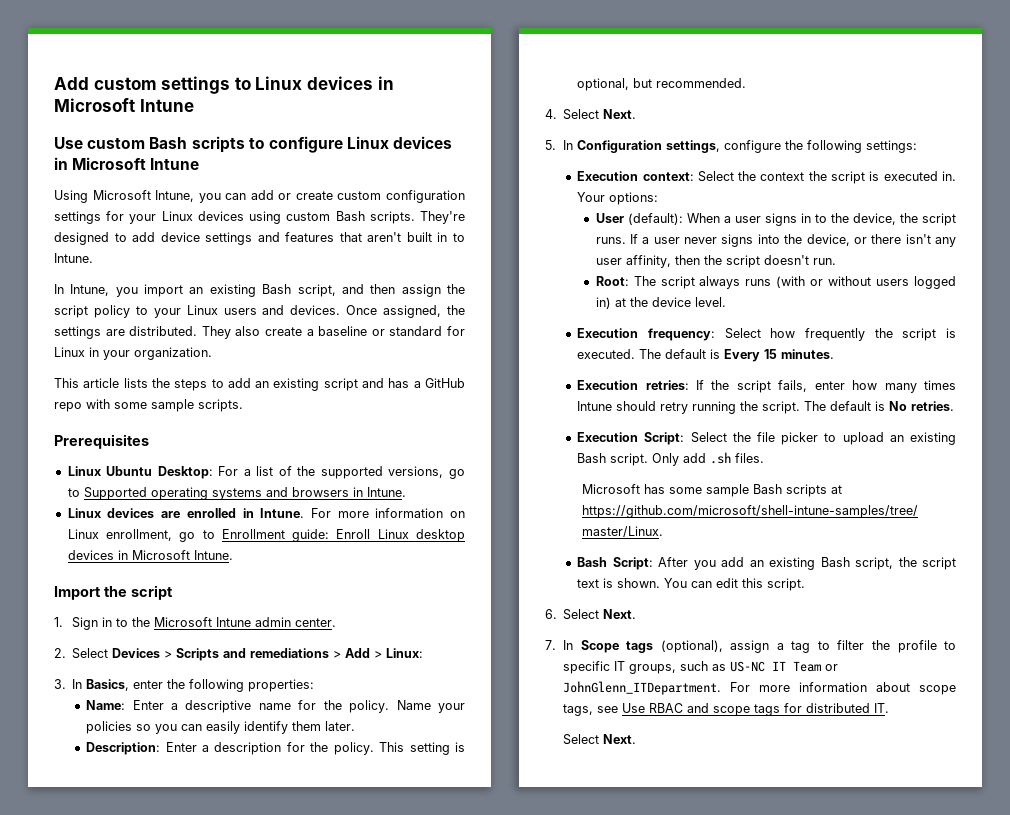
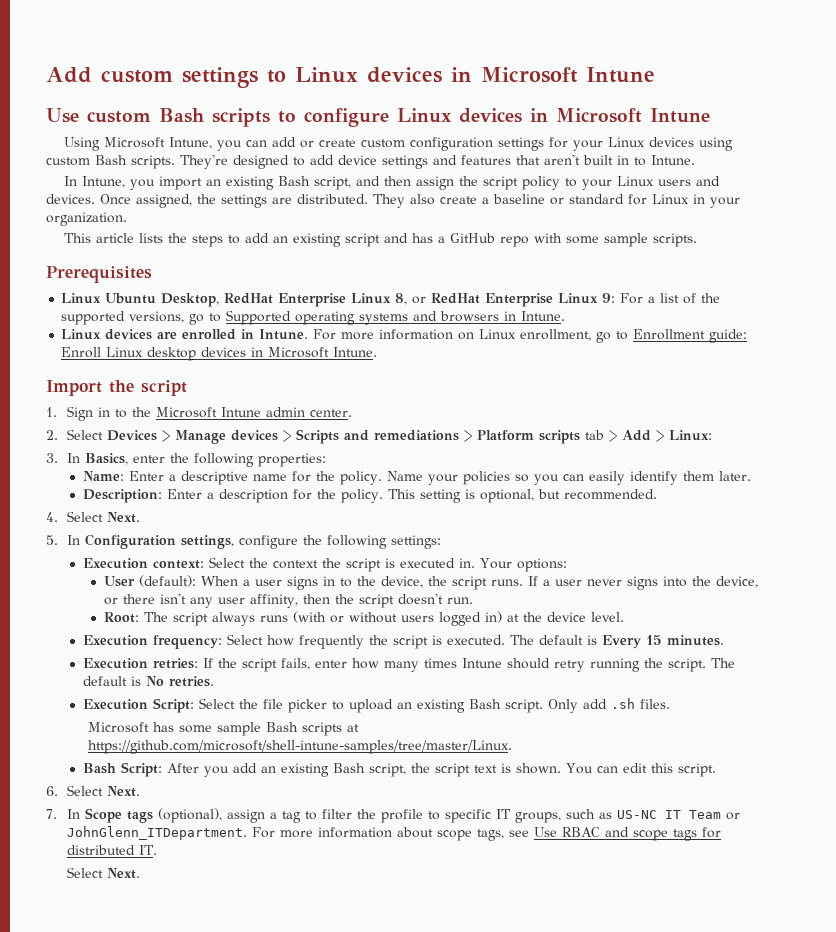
[157,466,213,479] Desktop: -> [161,293,616,307] Desktop, RedHat Enterprise Linux 8, or RedHat Enterprise Linux 9:
(173, 654) none -> [175,430,292,444] Manage devices >
(342, 654) none -> [477,430,618,444] Platform scripts tab >

